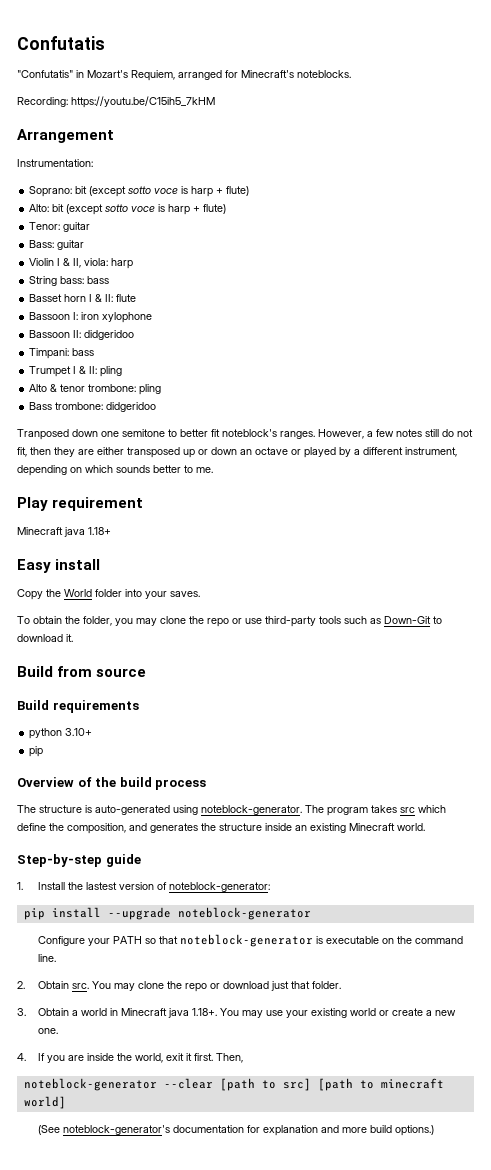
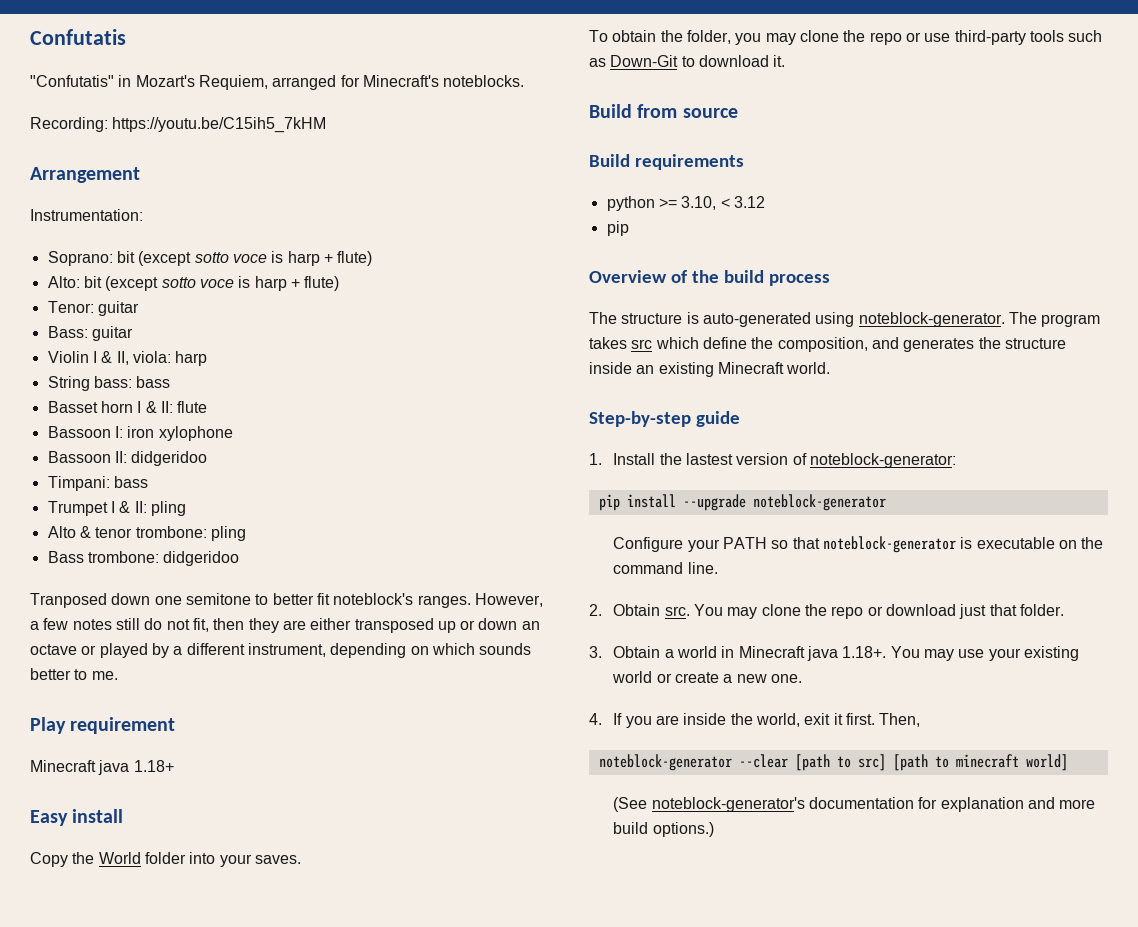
[65,728,93,736] 3.10+ -> [658,196,765,210] >= 3.10, < 3.12

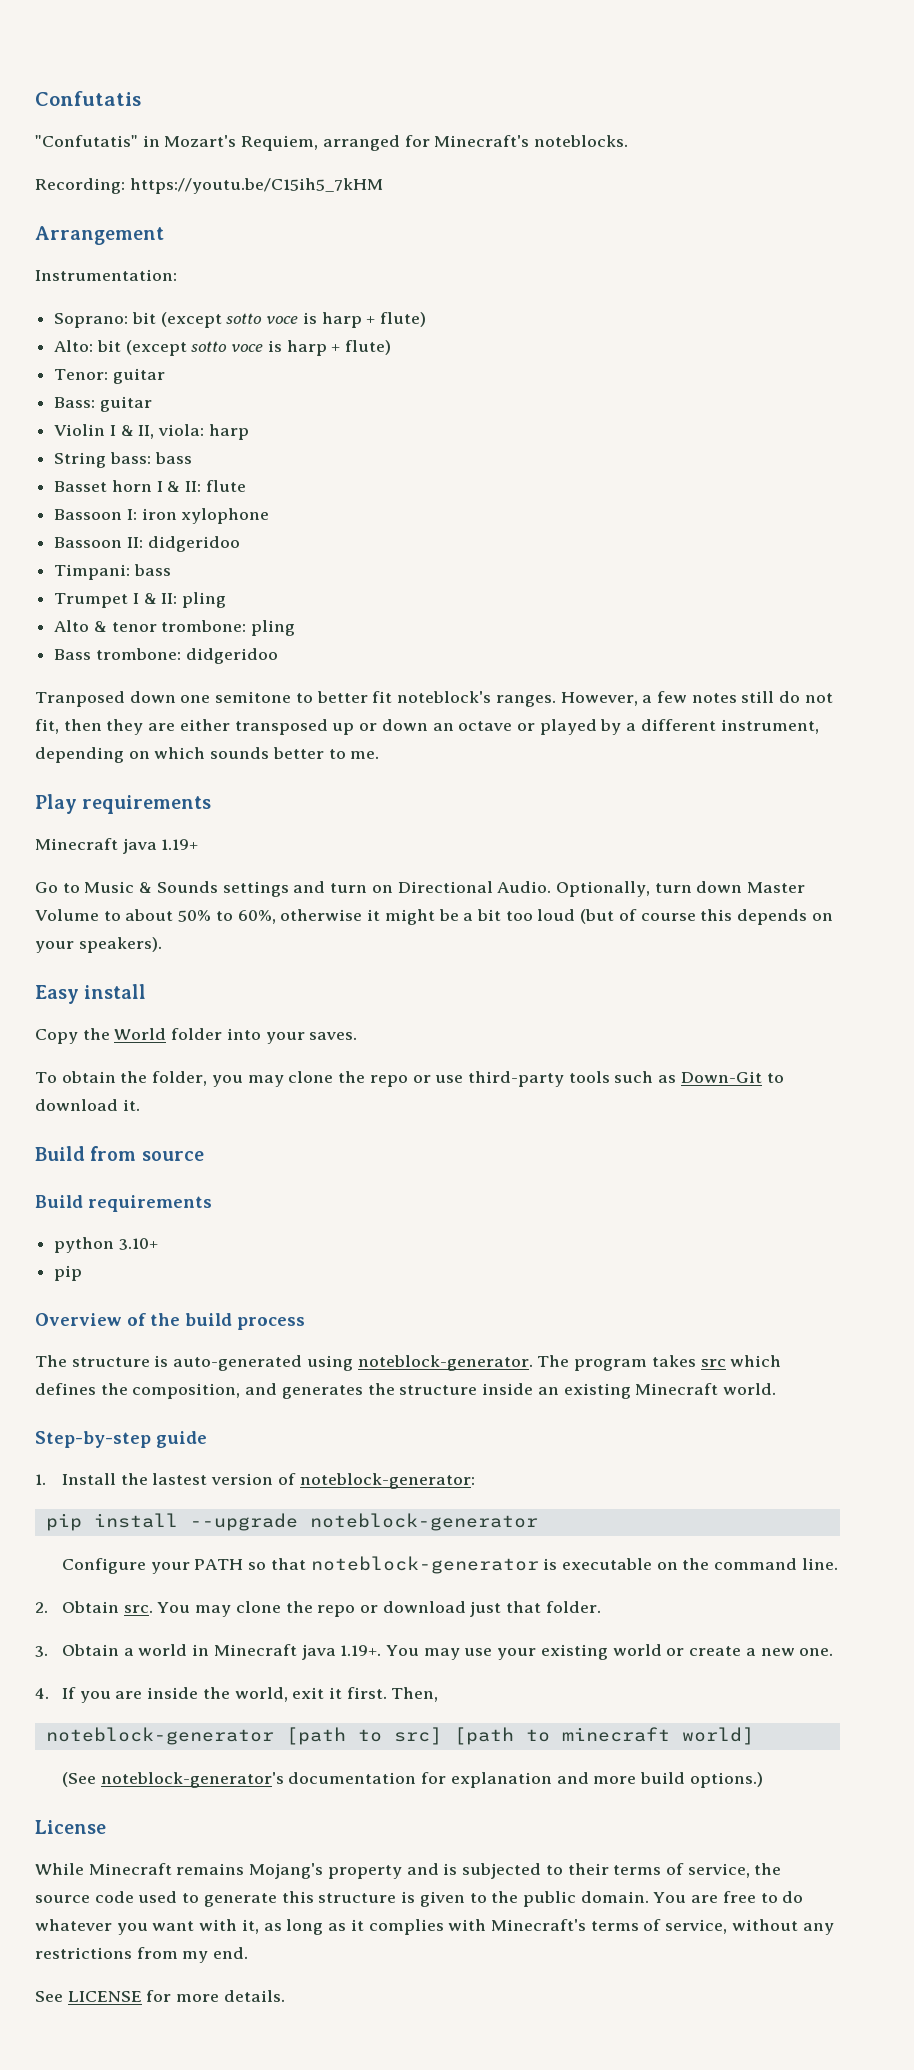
[70,717,176,734] [30,760,174,775] requirement // Minecraft java 1.18+ -> [82,795,212,814] [35,838,199,854] [35,881,806,897] [35,909,833,925] [35,937,162,953] requirements // Minecraft java 1.19+ // Go to Music & Sounds settings and turn on Directional Audio. Optionally, turn down Master Volume to about 50% to 60%, otherwise it might be a bit too loud (but of course this depends on your speakers).
[658,196,765,210] >= 3.10, < 3.12 -> [118,1238,158,1250] 3.10+
[702,337,747,349] define -> [35,1383,96,1395] defines
[842,646,887,658] 1.18+. -> [340,1645,382,1656] 1.19+.
[738,754,788,768] --clear -> (274, 1736) none
(714, 829) none -> [35,1820,106,1834] [35,1863,782,1879] [35,1891,804,1907] [35,1919,834,1935] [35,1947,249,1963] [35,1990,285,2002] // License // While Minecraft remains Mojang's property and is subjected to their terms of service, the source code used to generate this structure is given to the public domain. You are free to do whatever you want with it, as long as it complies with Minecraft's terms of service, without any restrictions from my end. // See LICENSE for more details.

